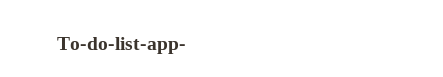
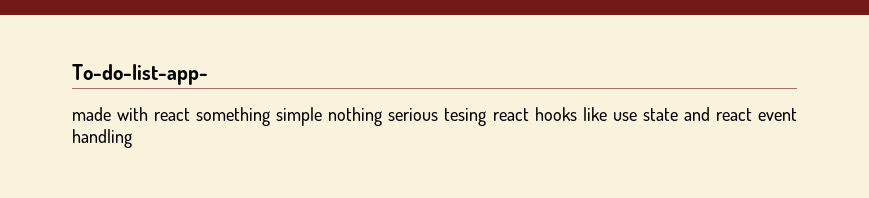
(186, 45) none -> [72,107,798,126] [72,129,132,148] // made with react something simple nothing serious tesing react hooks like use state and react event handling

